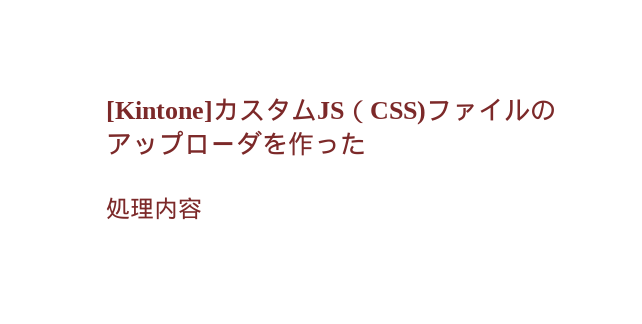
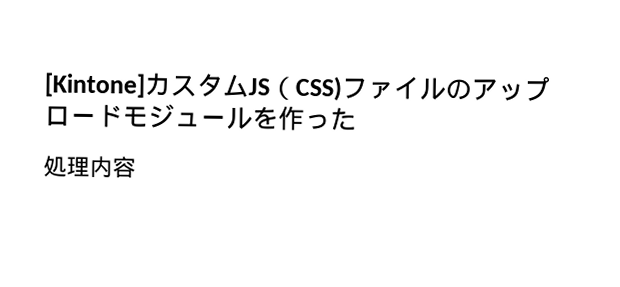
[236,130,262,155] ダ -> [96,103,253,130] ドモジュール

